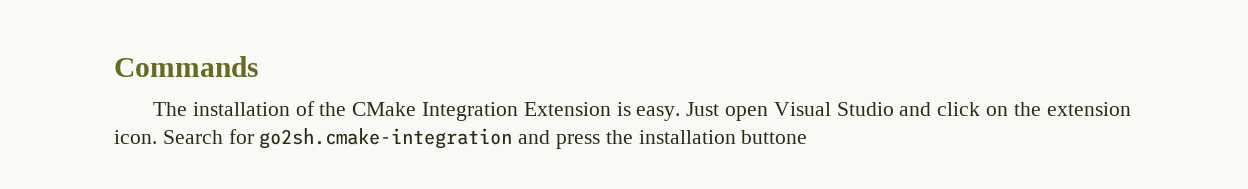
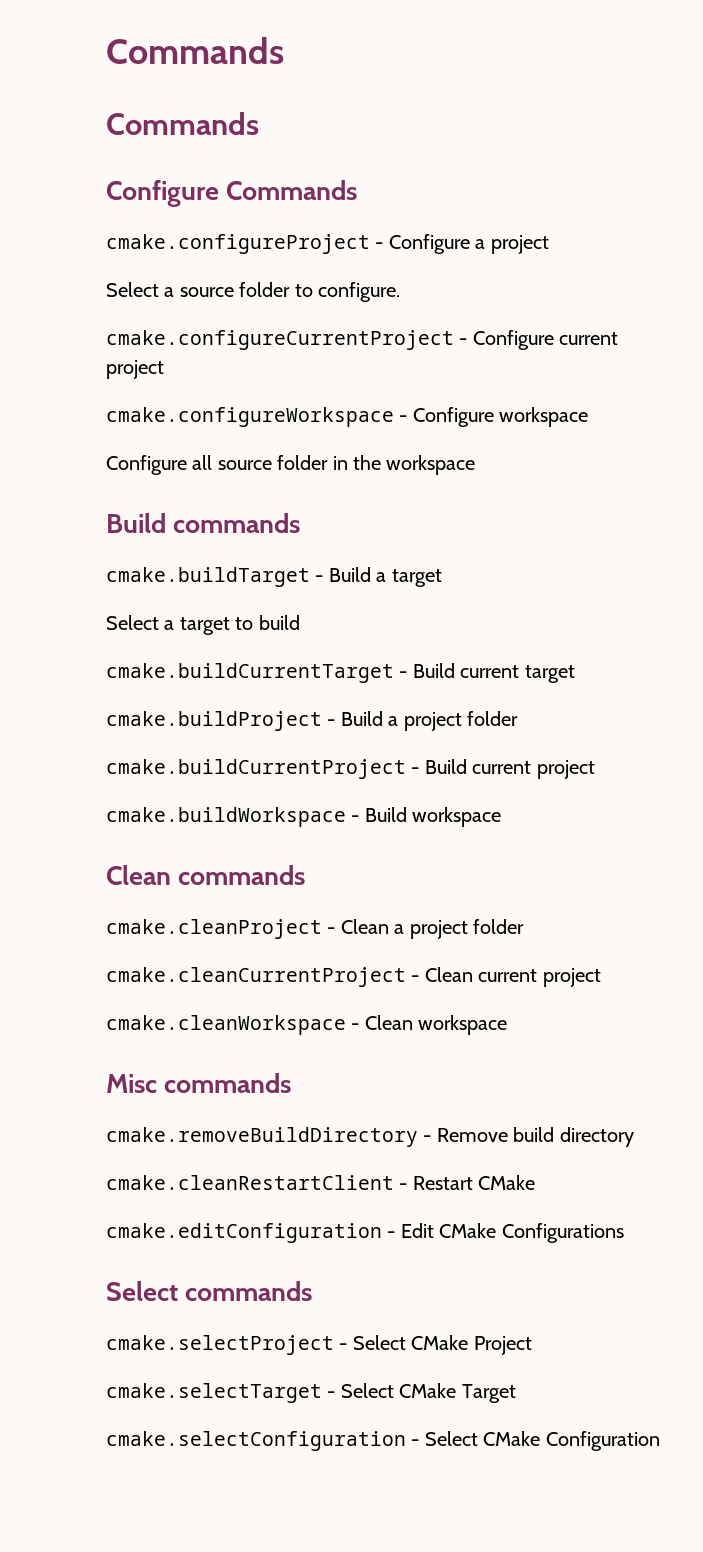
[114,56,258,77] [152,101,1131,121] [114,128,808,149] Commands // The installation of the CMake Integration Extension is easy. Just open Visual Studio and click on the extension icon. Search for go2sh.cmake-integration and press the installation buttone -> [106,37,284,64] [106,112,259,135] [106,180,358,207] [106,234,549,254] [106,282,400,302] [106,330,619,350] [106,360,164,379] [106,407,589,427] [106,455,476,475] [106,513,301,533] [106,567,442,587] [106,615,300,635] [106,663,575,683] [106,711,518,731] [106,759,595,779] [106,807,502,827] [106,865,306,885] [106,919,524,939] [106,967,601,987] [106,1015,508,1035] [106,1073,292,1093] [106,1127,634,1147] [106,1175,536,1190] [106,1223,624,1243] [106,1281,313,1301] [106,1335,532,1355] [106,1383,516,1403] [106,1431,660,1451] Commands // Commands // Configure Commands // cmake.configureProject - Configure a project // Select a source folder to configure. // cmake.configureCurrentProject - Configure current project // cmake.configureWorkspace - Configure workspace // Configure all source folder in the workspace // Build commands // cmake.buildTarget - Build a target // Select a target to build // cmake.buildCurrentTarget - Build current target // cmake.buildProject - Build a project folder // cmake.buildCurrentProject - Build current project // cmake.buildWorkspace - Build workspace // Clean commands // cmake.cleanProject - Clean a project folder // cmake.cleanCurrentProject - Clean current project // cmake.cleanWorkspace - Clean workspace // Misc commands // cmake.removeBuildDirectory - Remove build directory // cmake.cleanRestartClient - Restart CMake // cmake.editConfiguration - Edit CMake Configurations // Select commands // cmake.selectProject - Select CMake Project // cmake.selectTarget - Select CMake Target // cmake.selectConfiguration - Select CMake Configuration

